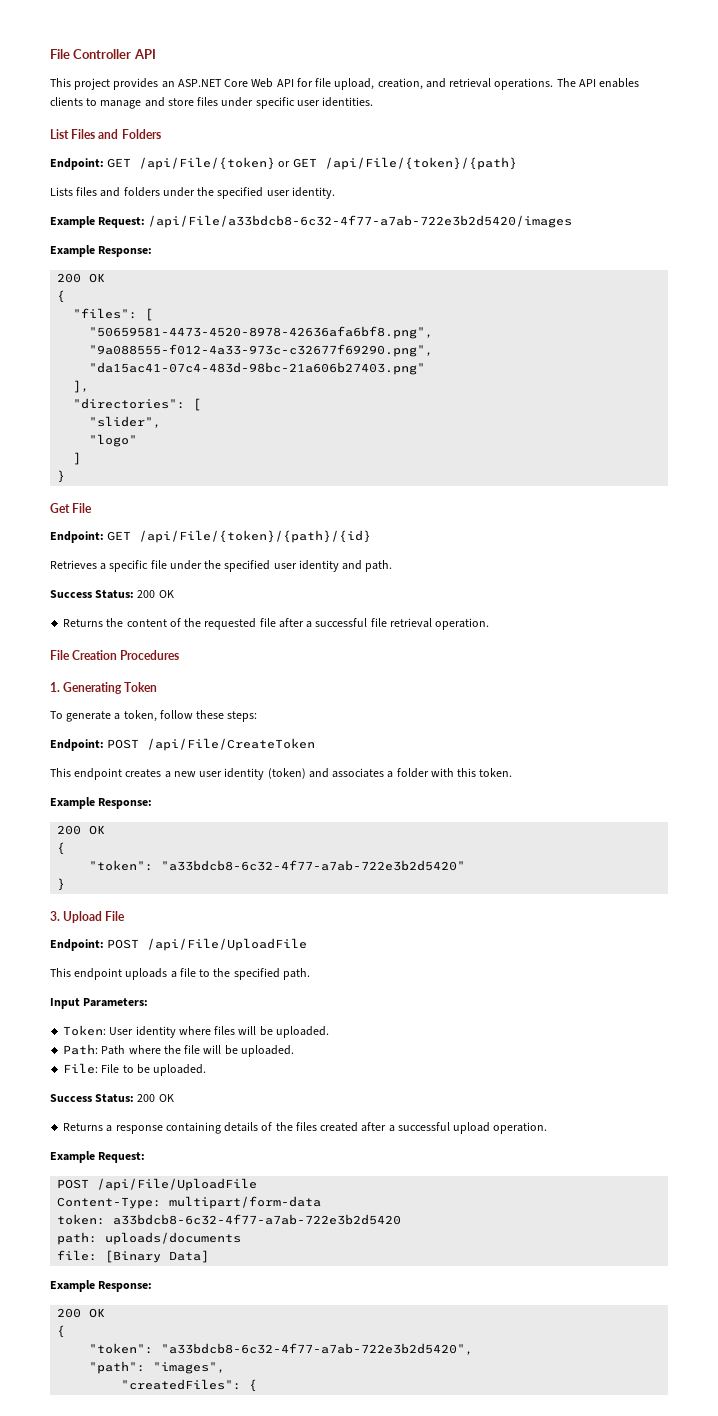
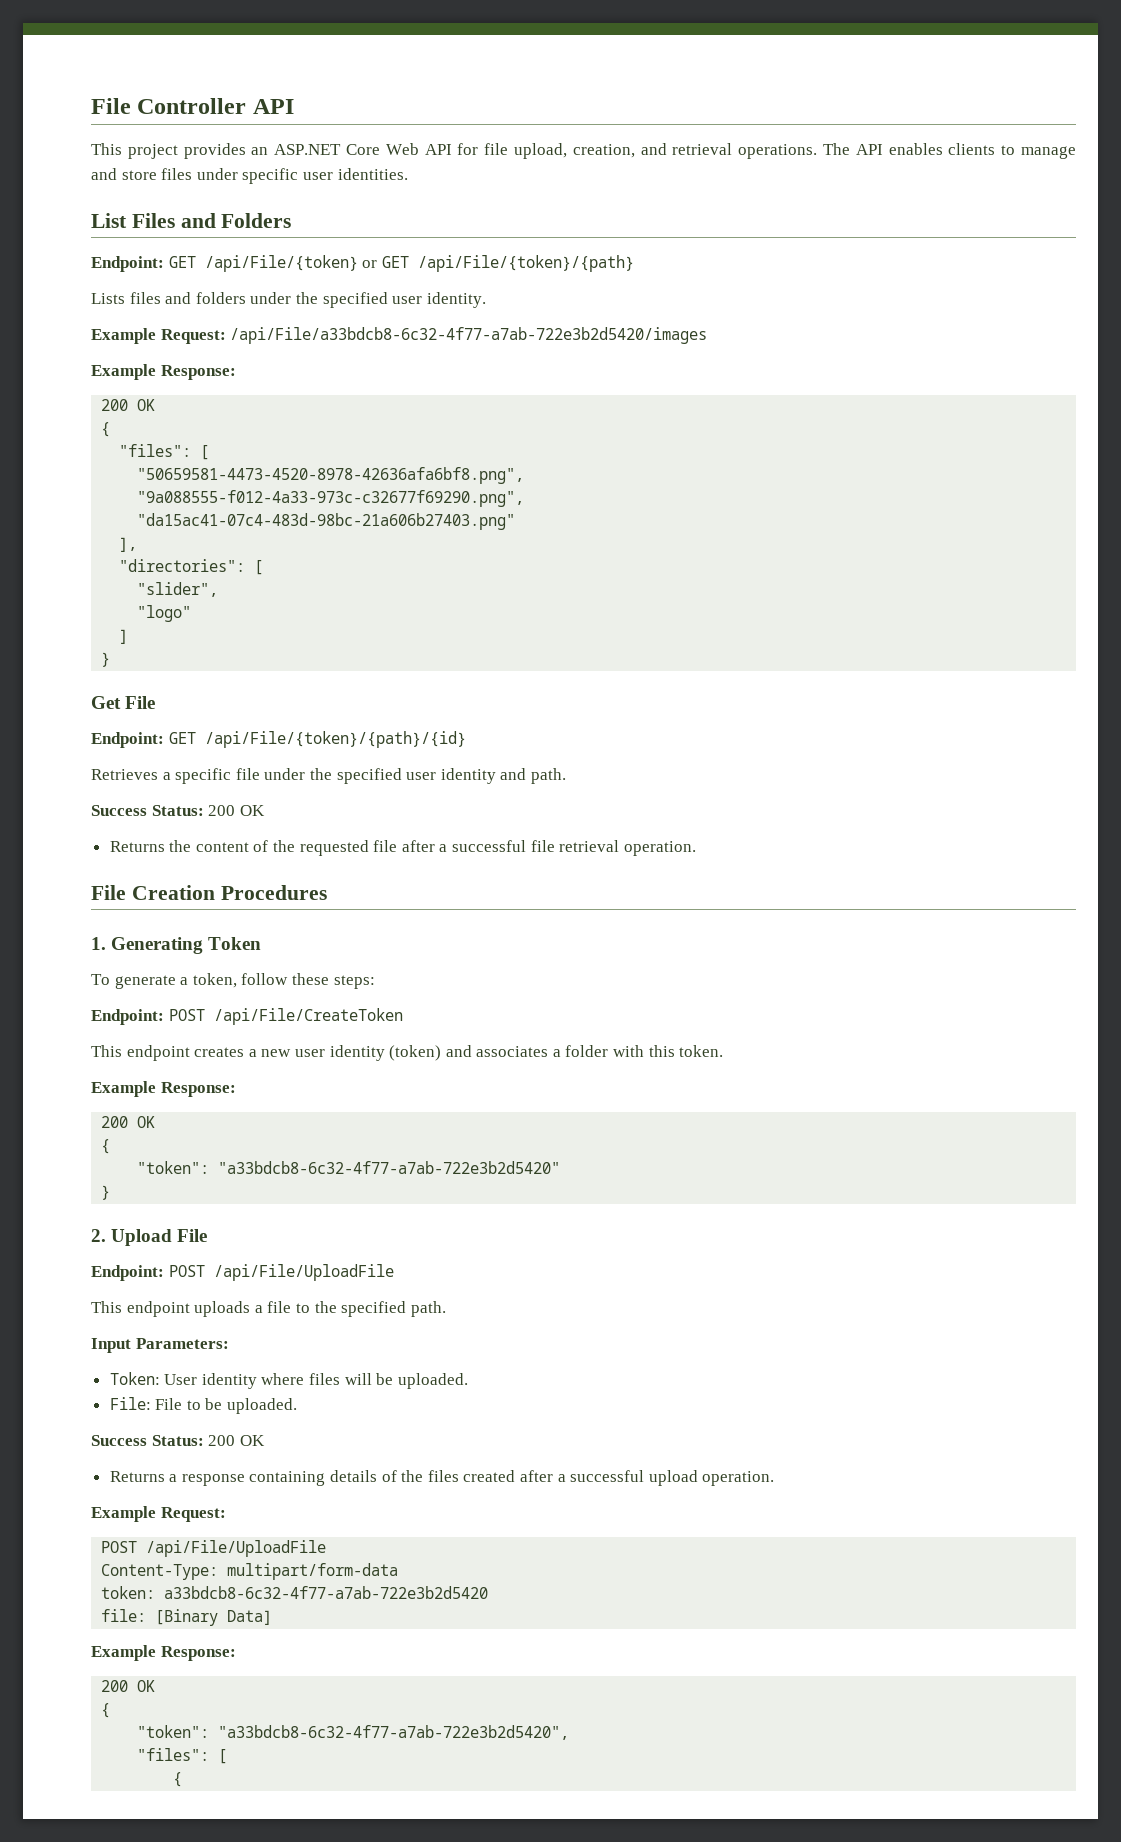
[50,911,60,921] 3. -> [91,1229,106,1242] 2.
[63,1044,294,1057] // Path: Path where the file will be uploaded. -> (468, 1381) none
[57,1232,242,1245] // path: uploads/documents -> (489, 1592) none
[89,1361,226,1374] [121,1379,242,1390] "path": "images", // "createdFiles": -> [137,1748,228,1764] "files": [ //

